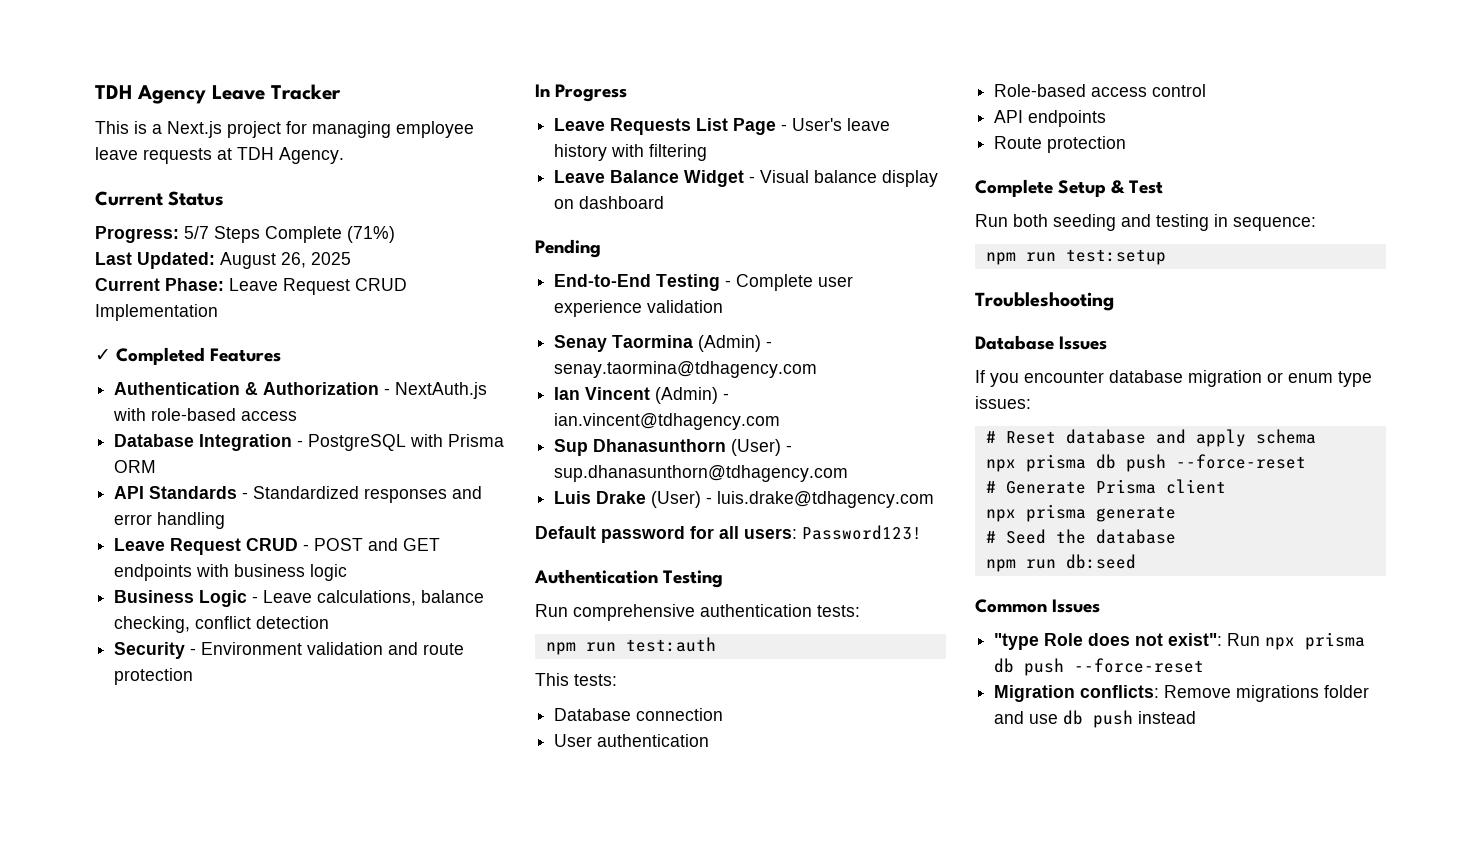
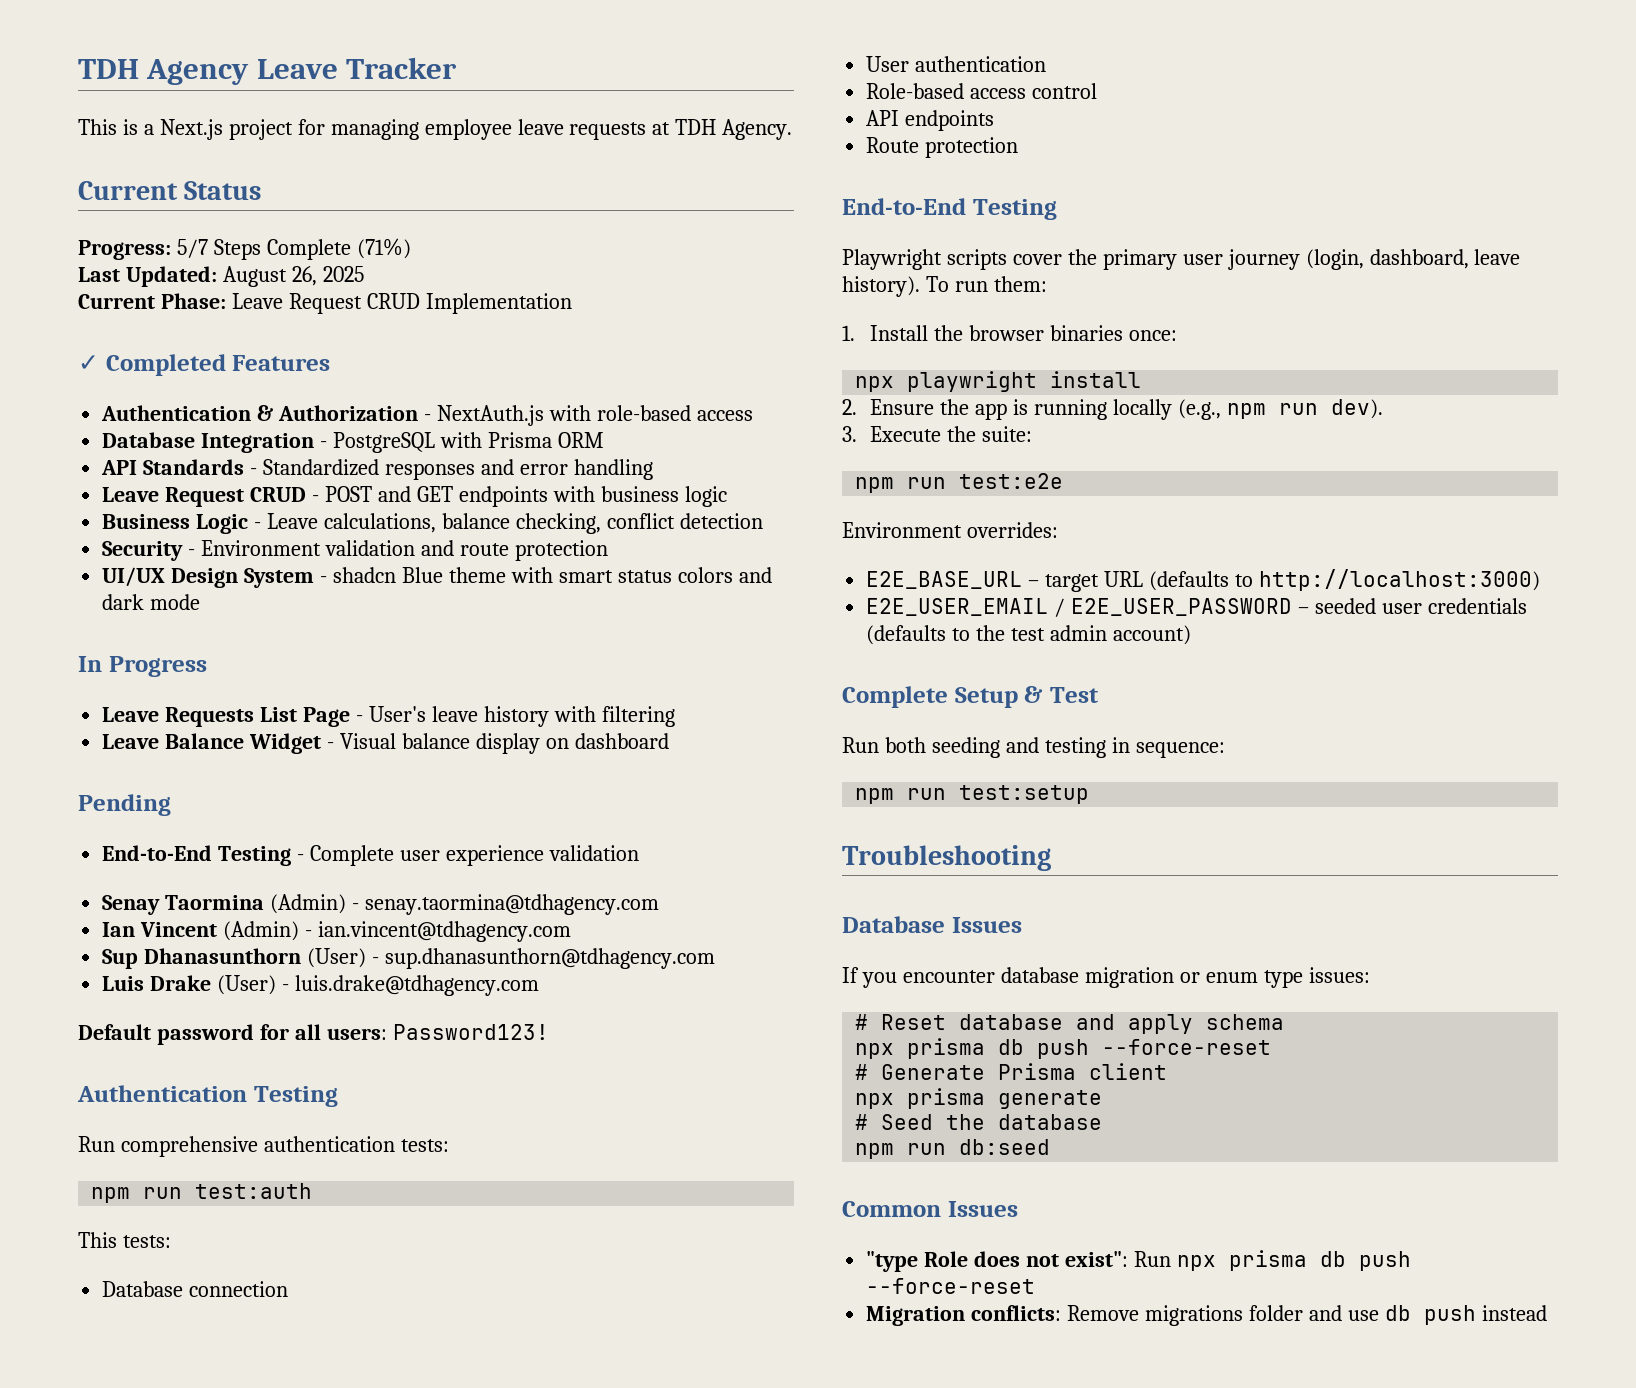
(194, 676) none -> [102,567,772,588] [102,594,201,610] // UI/UX Design System - shadcn Blue theme with smart status colors and dark mode
(1127, 144) none -> [842,198,1057,220] [842,249,1521,270] [842,276,1047,297] [842,325,1177,341] [855,371,1142,392] [842,399,1383,420] [842,426,1032,442] [855,473,1064,493] [842,522,1058,538] [866,569,1540,592] [866,598,1527,617] [866,625,1191,645] // End-to-End Testing // Playwright scripts cover the primary user journey (login, dashboard, leave history). To run them: // 1. Install the browser binaries once: // npx playwright install // 2. Ensure the app is running locally (e.g., npm run dev). // 3. Execute the suite: // npm run test:e2e // Environment overrides: // E2E_BASE_URL – target URL (defaults to http://localhost:3000) // E2E_USER_EMAIL / E2E_USER_PASSWORD – seeded user credentials (defaults to the test admin account)

